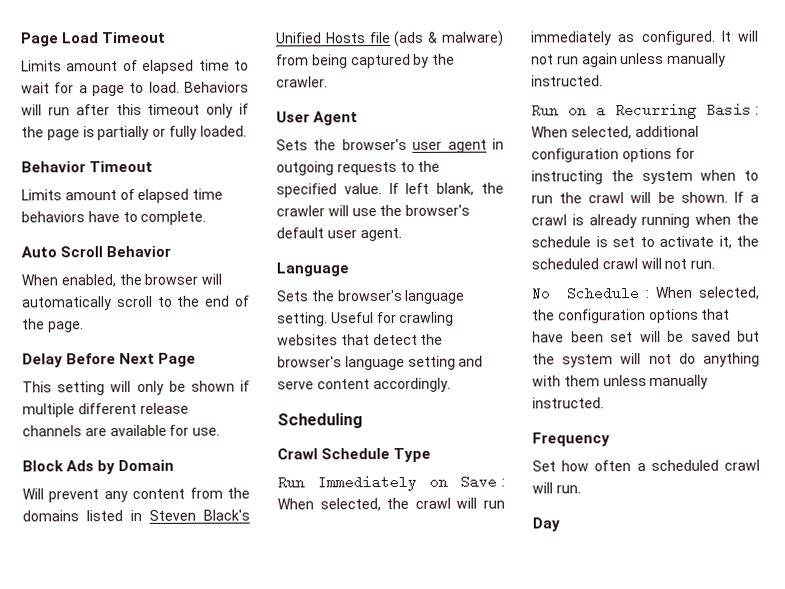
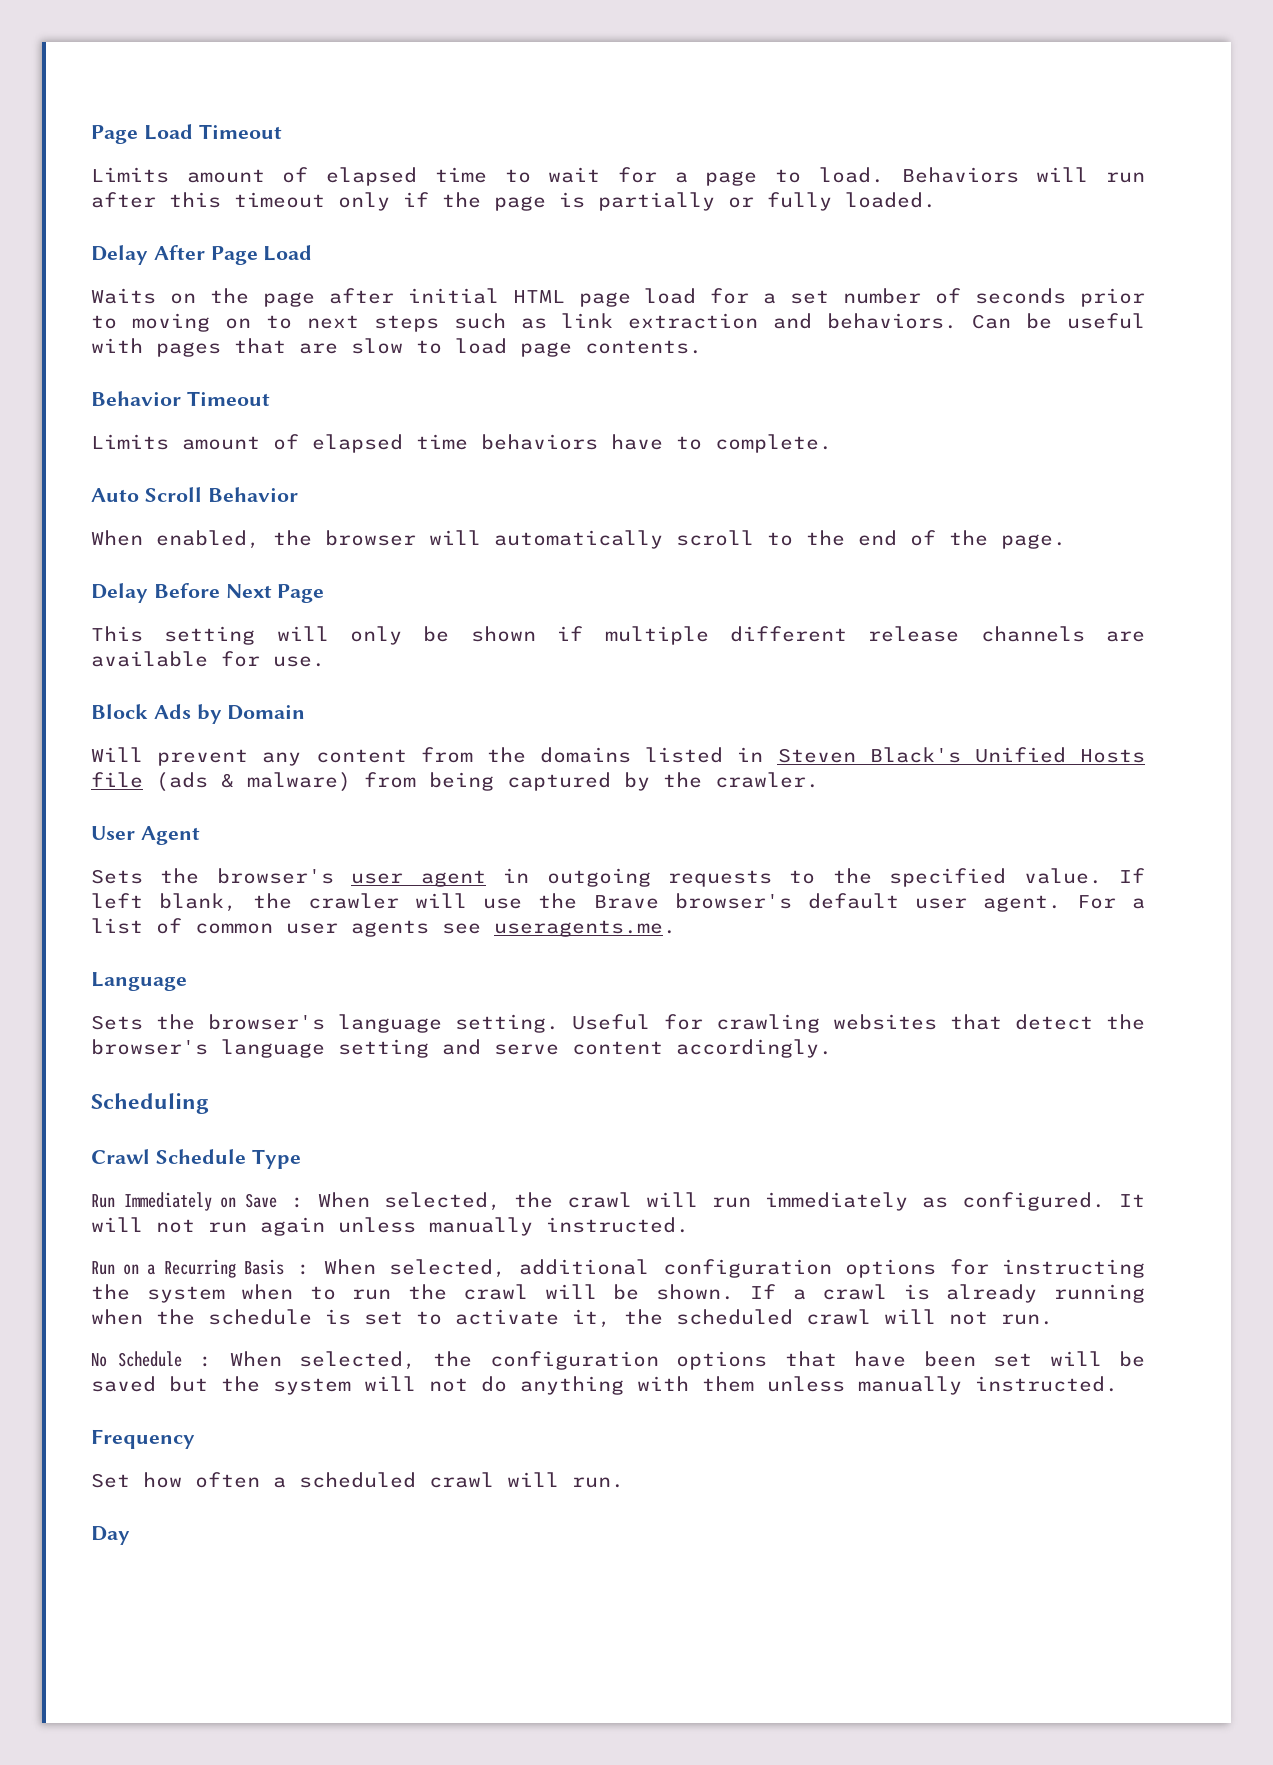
(247, 131) none -> [91,245,313,265] [91,288,1145,307] [91,313,1145,332] [91,338,702,357] // Delay After Page Load // Waits on the page after initial HTML page load for a set number of seconds prior to moving on to next steps such as link extraction and behaviors. Can be useful with pages that are slow to load page contents.
(403, 210) none -> [593,895,659,909] Brave
(402, 234) none -> [1076,895,1146,909] [91,918,676,937] For a list of common user agents see useragents.me.

